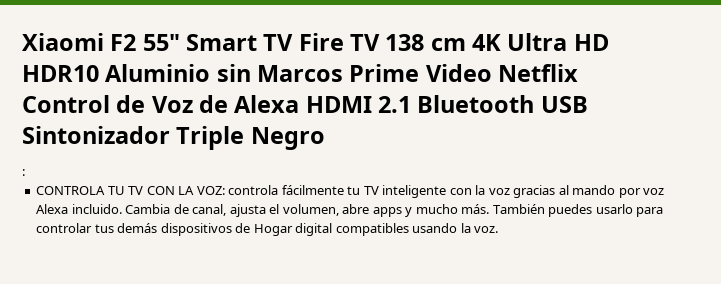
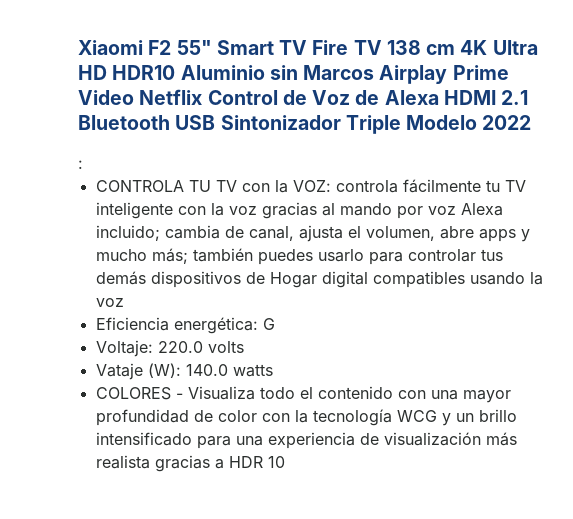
(344, 73) none -> [379,65,448,84] Airplay
[250,127,325,150] Negro -> [406,115,532,130] Modelo 2022
[146,186,195,195] CON LA -> [241,180,288,193] con la
[71,204,171,214] incluido. Cambia -> [95,225,220,241] incluido; cambia
[461,204,545,214] más. También -> [151,248,253,264] más; también
[474,226,499,233] voz. -> [95,298,124,307] [95,317,275,334] [95,340,244,357] [95,363,273,380] [95,386,511,403] [95,409,517,426] [95,432,517,449] [95,455,285,472] voz // Eficiencia energética: G // Voltaje: 220.0 volts // Vataje (W): 140.0 watts // COLORES - Visualiza todo el contenido con una mayor profundidad de color con la tecnología WCG y un brillo intensificado para una experiencia de visualización más realista gracias a HDR 10

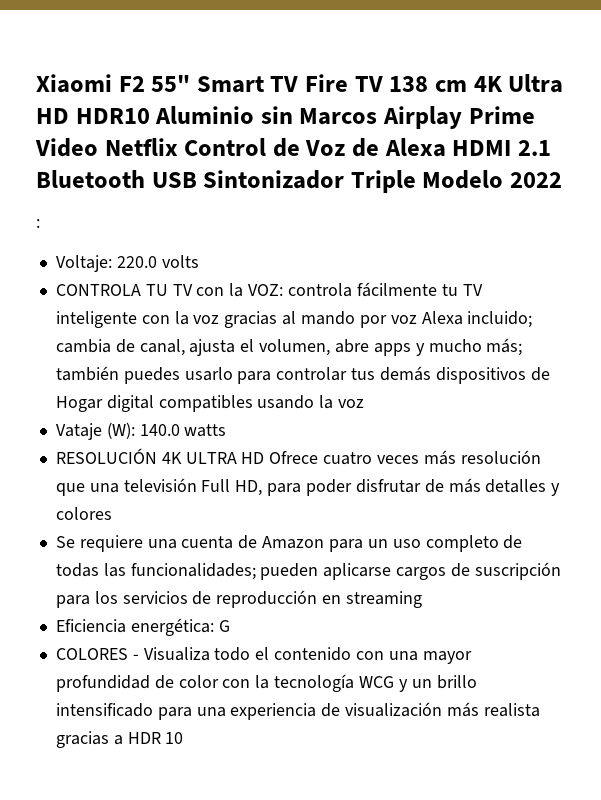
(83, 164) none -> [55,255,199,272] // Voltaje: 220.0 volts
[95,317,275,334] [95,340,244,357] [95,363,273,380] Eficiencia energética: G // Voltaje: 220.0 volts // Vataje (W): 140.0 watts -> [55,422,227,440] [55,448,541,465] [55,478,561,496] [55,507,112,520] [55,535,523,552] [55,562,561,580] [55,590,422,608] [55,618,230,636] Vataje (W): 140.0 watts // RESOLUCIÓN 4K ULTRA HD Ofrece cuatro veces más resolución que una televisión Full HD, para poder disfrutar de más detalles y colores // Se requiere una cuenta de Amazon para un uso completo de todas las funcionalidades; pueden aplicarse cargos de suscripción para los servicios de reproducción en streaming // Eficiencia energética: G

